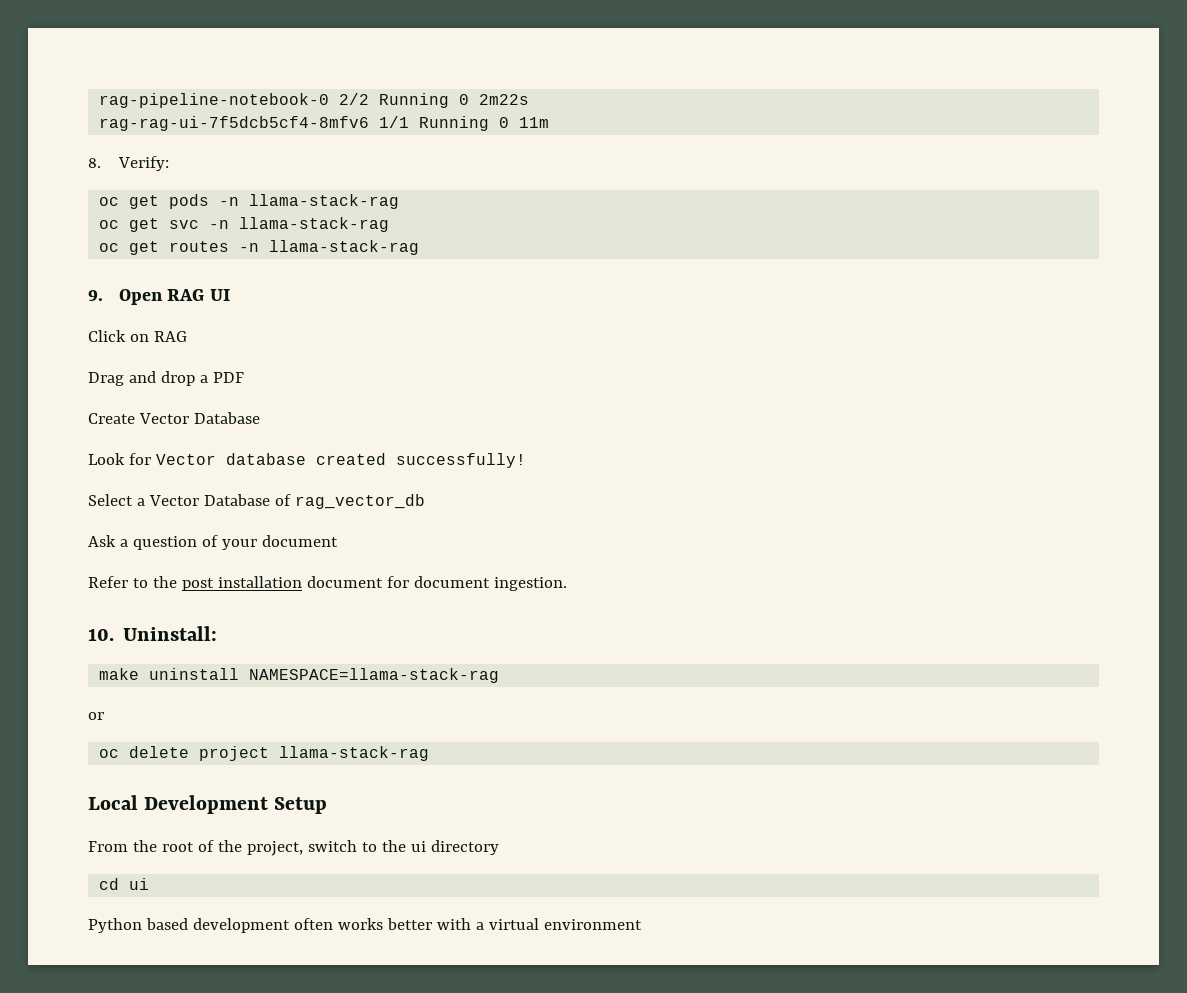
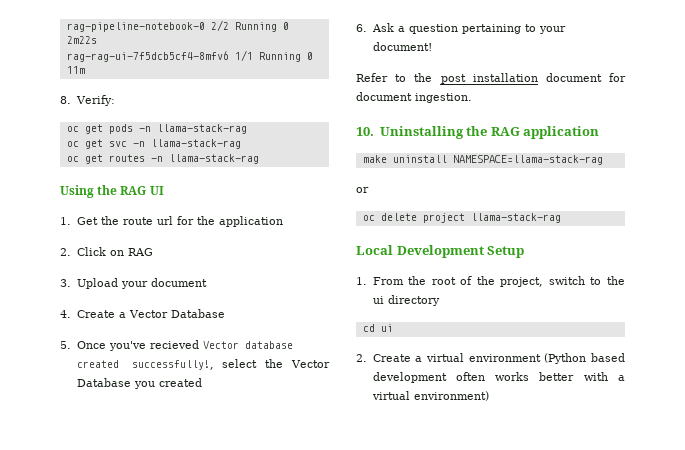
[88,289,163,305] 9. Open -> [60,185,118,198] Using the
[88,330,187,342] [88,371,244,386] [88,412,260,424] [88,453,526,468] [88,494,425,509] [88,535,338,550] Click on RAG // Drag and drop a PDF // Create Vector Database // Look for Vector database created successfully! // Select a Vector Database of rag_vector_db // Ask a question of your document -> [60,216,283,227] [60,247,153,256] [60,278,207,289] [60,309,225,318] [60,340,293,351] [76,359,330,370] [76,378,202,389] [356,23,566,34] [372,42,432,51] 1. Get the route url for the application // 2. Click on RAG // 3. Upload your document // 4. Create a Vector Database // 5. Once you've recieved Vector database created successfully!, select the Vector Database you created // 6. Ask a question pertaining to your document!
[123,626,218,641] Uninstall: -> [379,126,600,139] Uninstalling the RAG application
(328, 805) none -> [356,277,367,285] 1.
[88,918,142,933] Python -> [356,353,587,364] 2. Create a virtual environment (Python
[543,919,642,930] environment -> [413,391,489,401] environment)

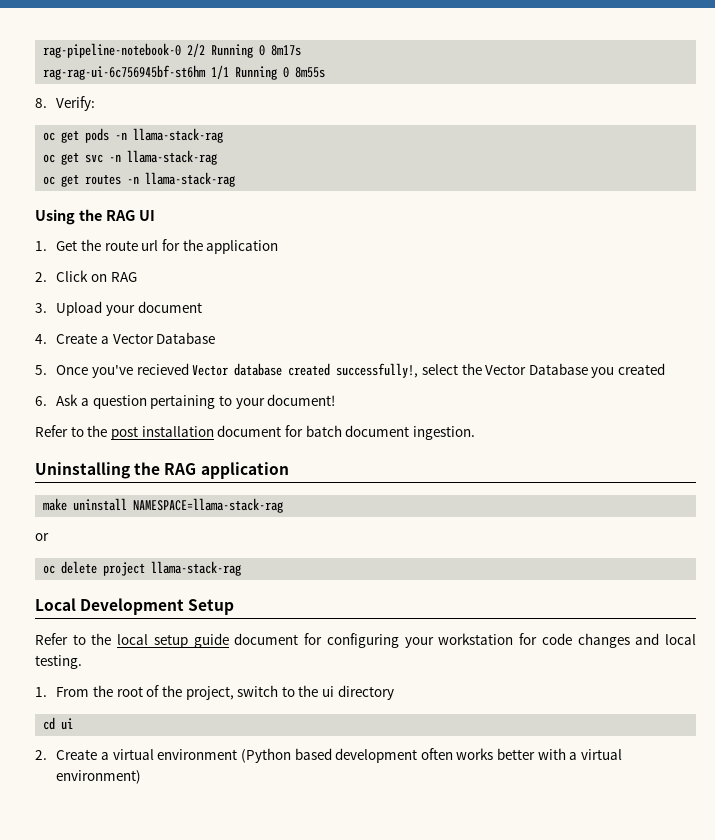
[66,36,97,44] [66,51,229,62] 2m22s // rag-rag-ui-7f5dcb5cf4-8mfv6 -> [271,45,302,56] [43,65,207,80] 8m17s // rag-rag-ui-6c756945bf-st6hm
[66,66,85,74] 11m -> [295,67,326,78] 8m55s
(626, 77) none -> [305,425,342,437] batch
[356,127,374,136] 10. -> (475, 433) none
(525, 252) none -> [35,633,697,648] [35,655,82,669] // Refer to the local setup guide document for configuring your workstation for code changes and local testing.

